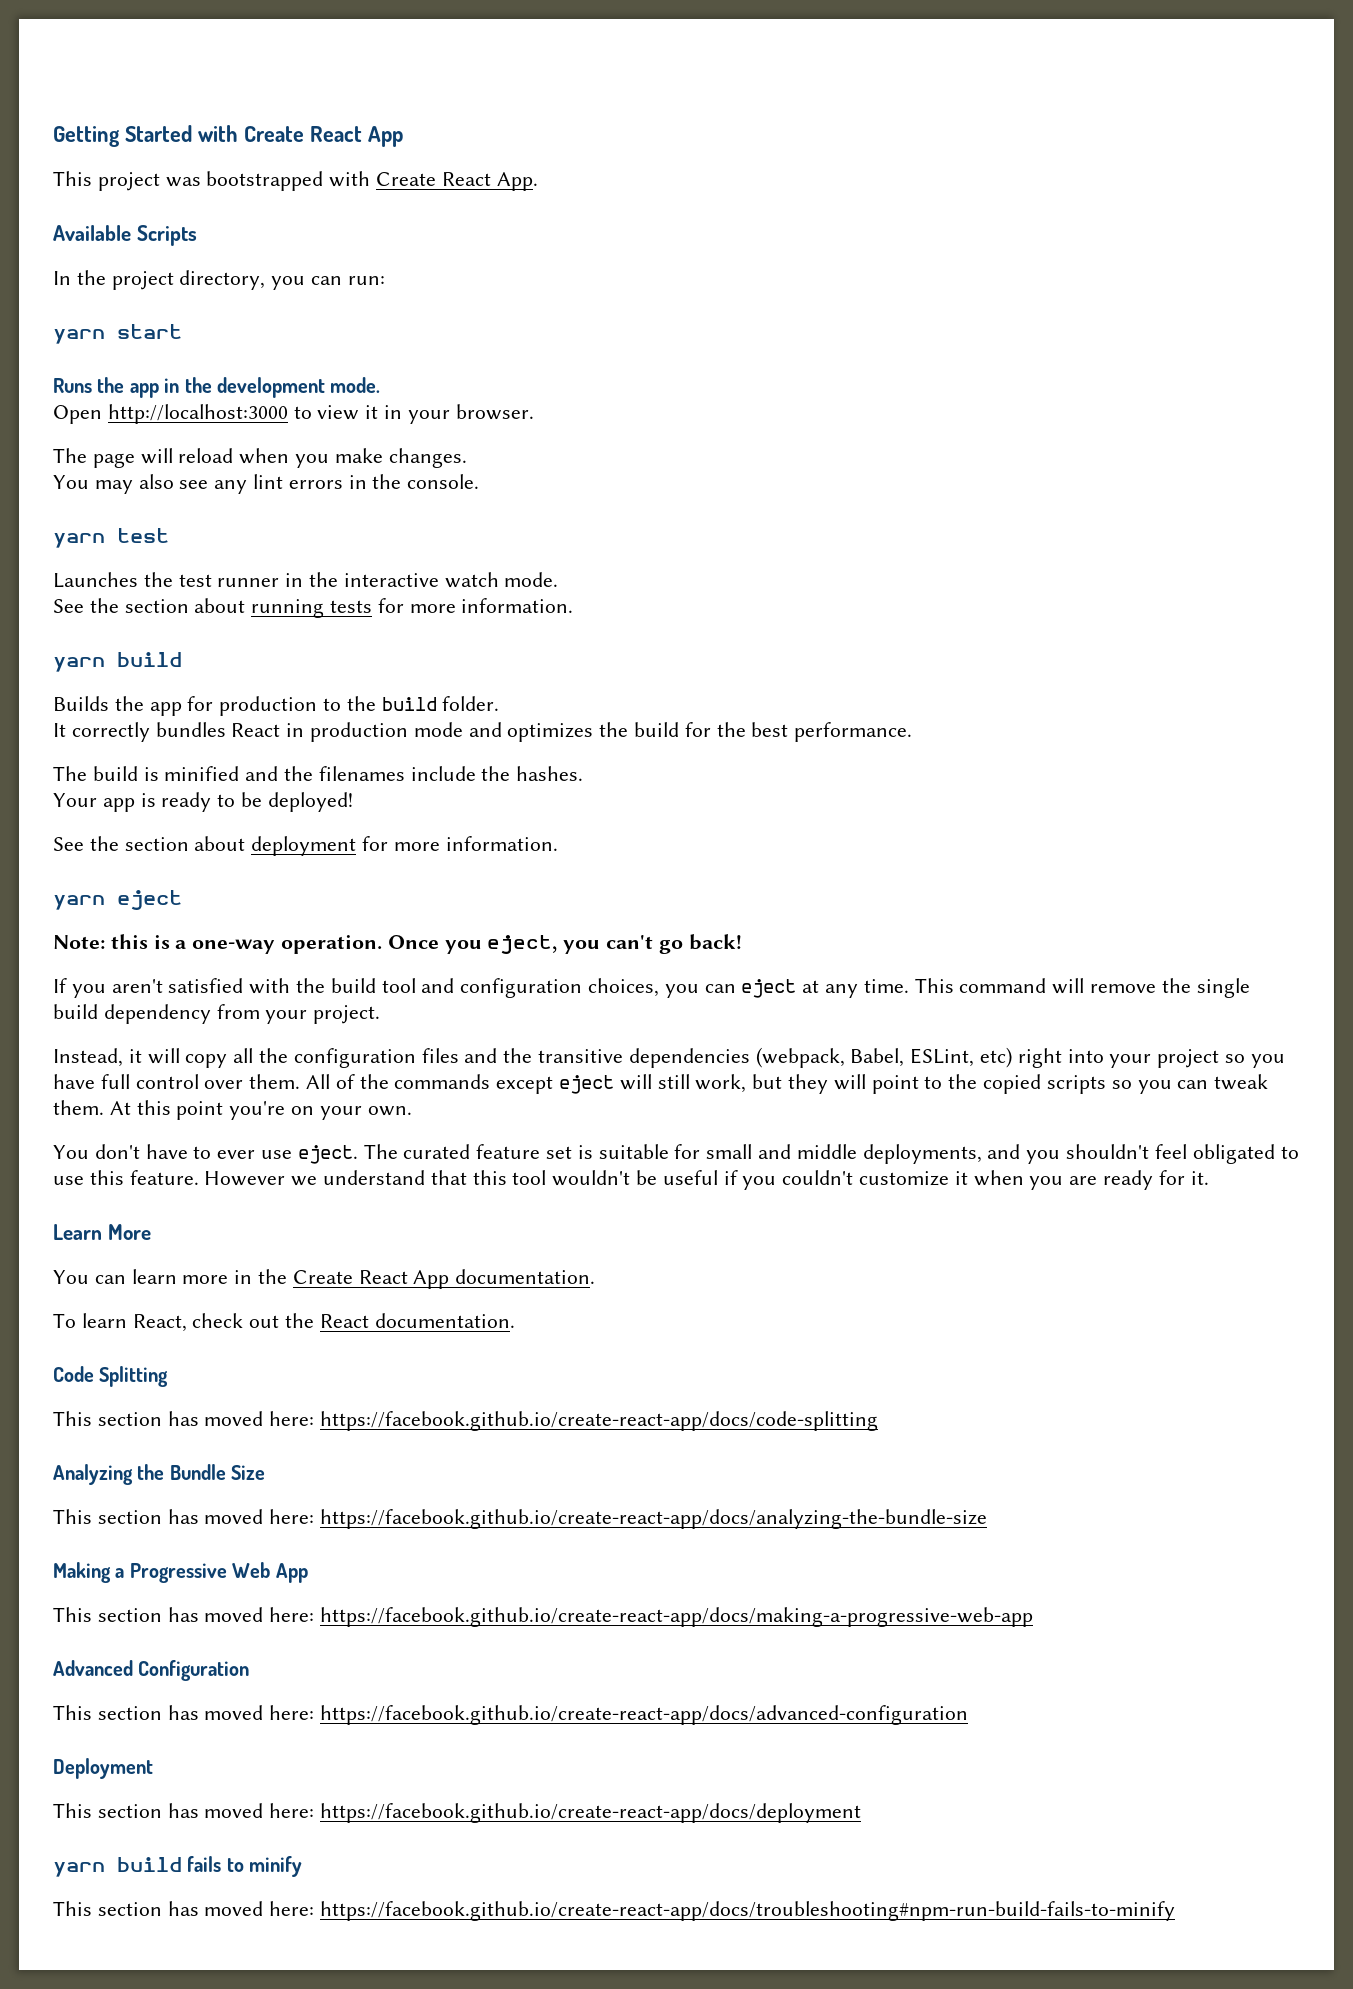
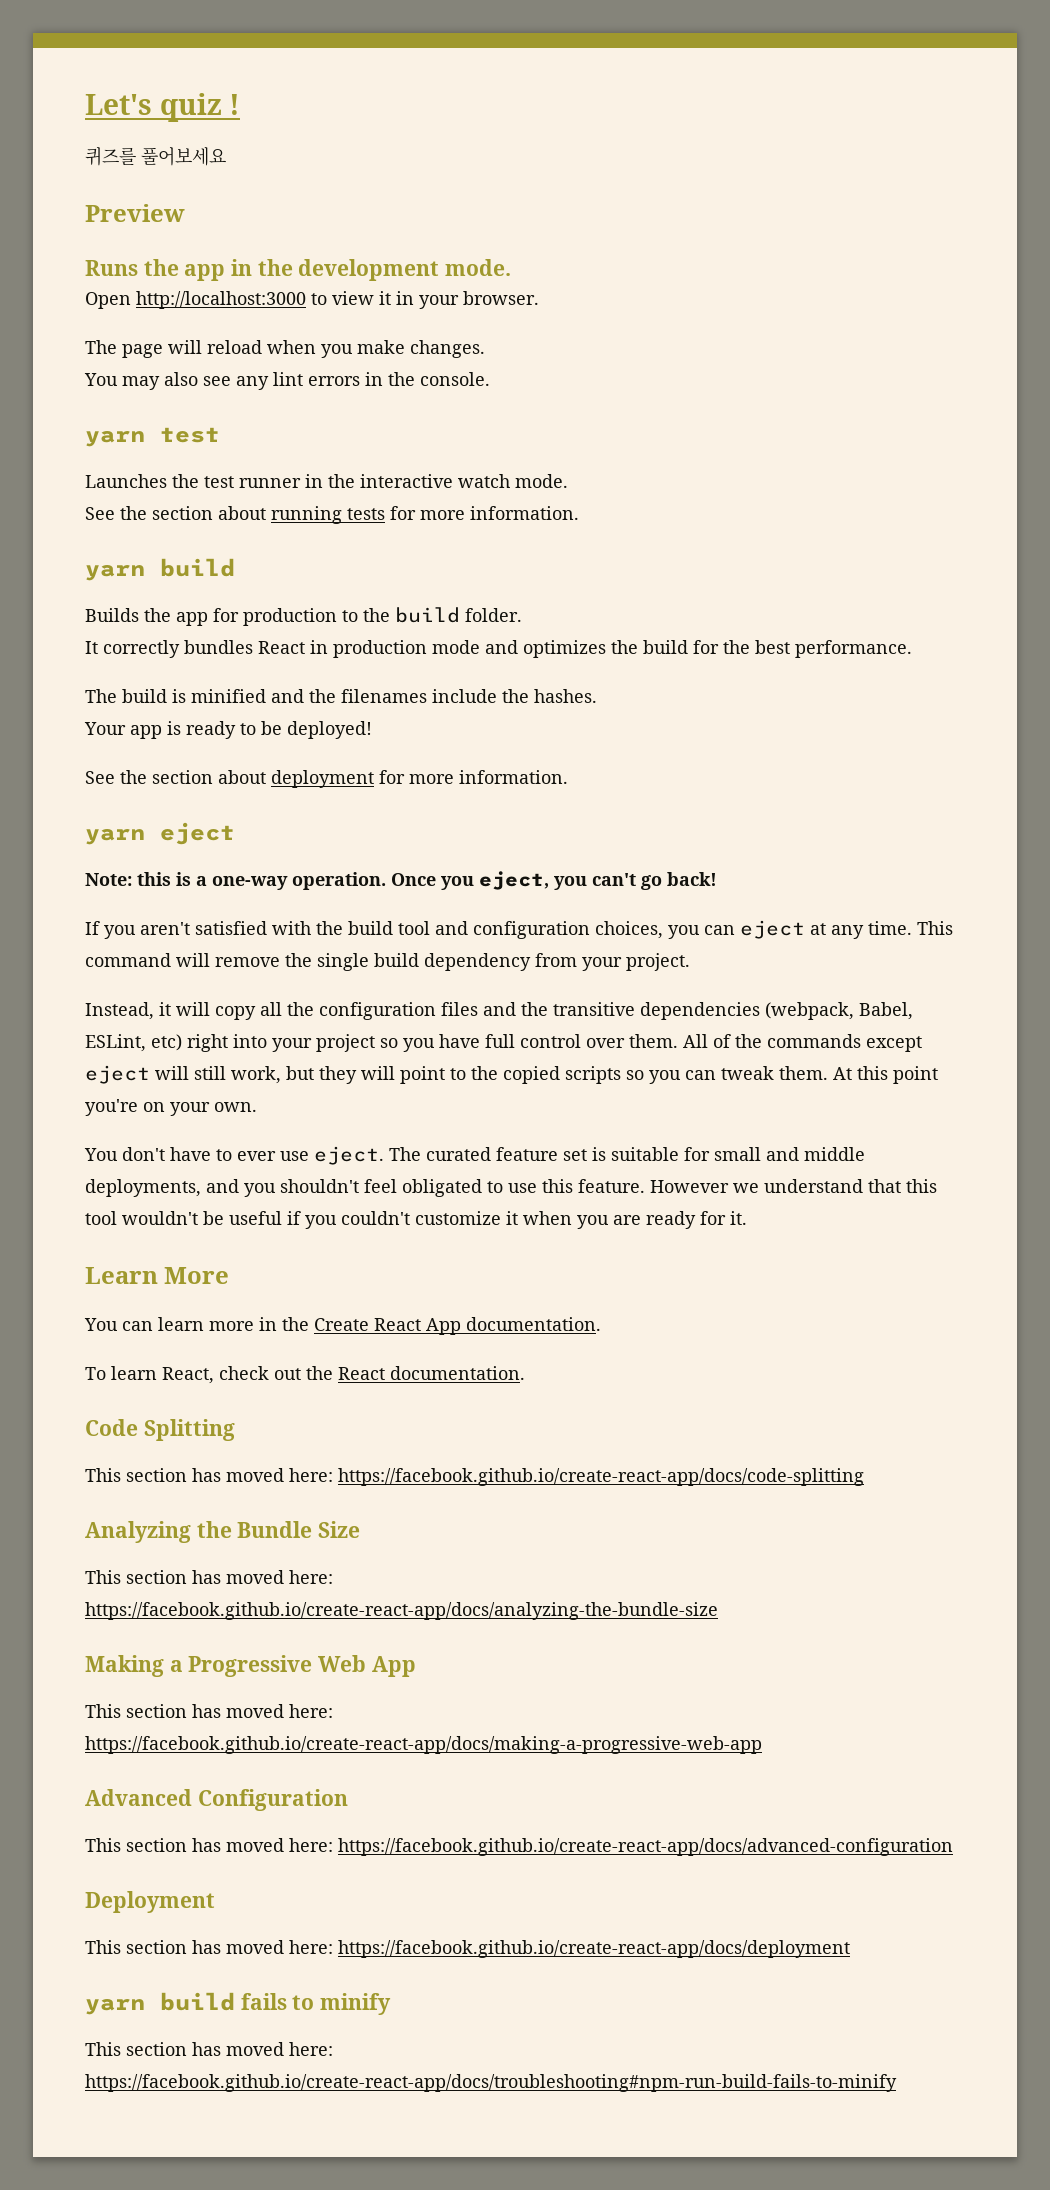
[53,125,403,147] [53,171,538,191] [53,225,197,246] [53,270,385,290] [53,324,182,344] Getting Started with Create React App // This project was bootstrapped with Create React App. // Available Scripts // In the project directory, you can run: // yarn start -> [85,93,241,122] [85,147,226,166] [85,204,185,222] Let's quiz ! // 퀴즈를 풀어보세요 // Preview

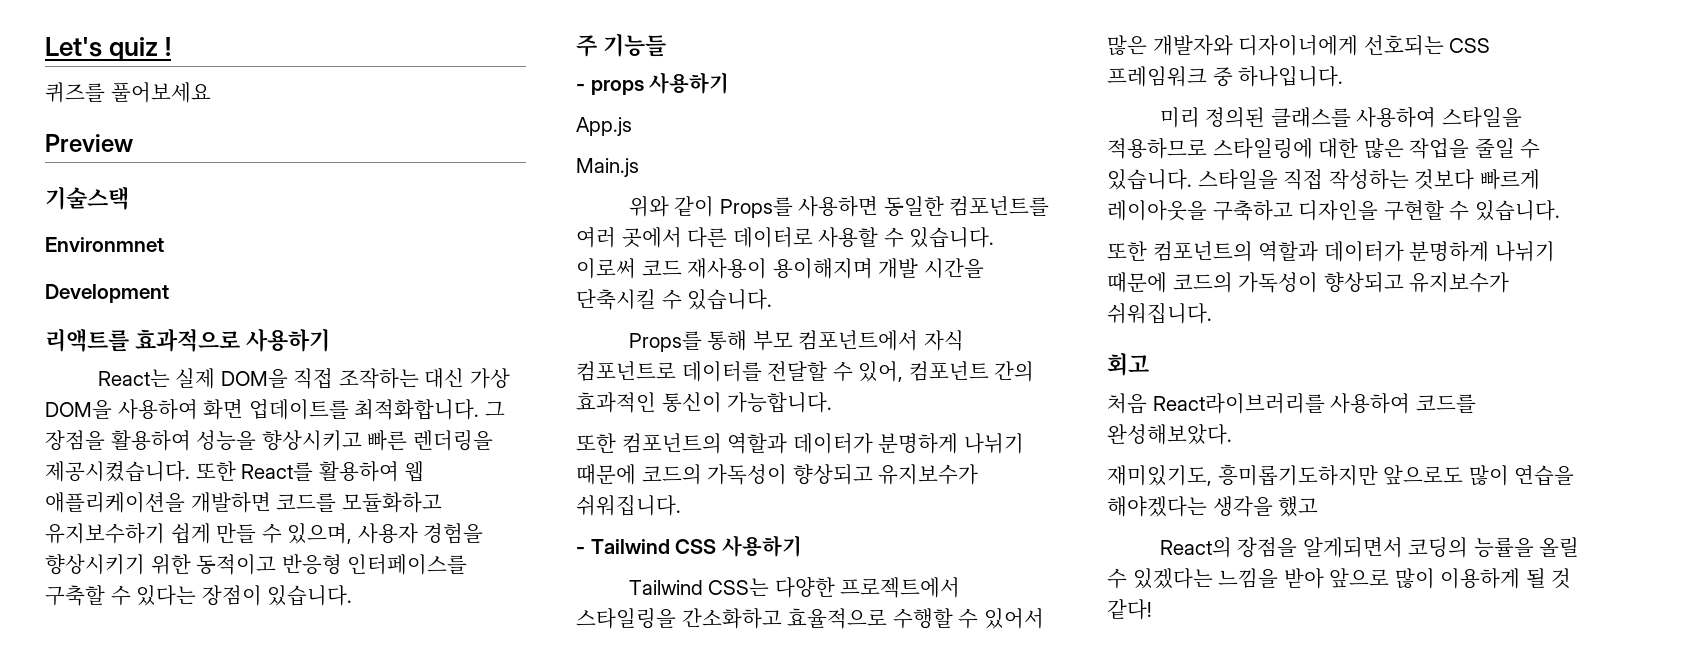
[85,259,512,281] [85,291,539,309] [85,340,485,358] [84,372,490,390] [85,427,220,447] [85,474,568,488] [85,506,579,524] [85,558,235,581] [85,607,522,626] [85,640,912,658] [85,689,597,703] [84,721,372,739] [85,770,568,788] [85,822,235,845] [85,871,717,890] [85,920,953,939] [85,953,690,971] [85,1002,913,1020] [85,1034,922,1052] [85,1065,938,1084] [85,1099,257,1116] [84,1146,865,1165] [85,1179,937,1197] [85,1211,747,1229] [85,1267,230,1284] [84,1317,601,1335] [85,1366,525,1384] [85,1419,235,1441] [85,1468,864,1486] [85,1521,361,1543] [85,1570,333,1584] [85,1602,718,1620] [85,1655,416,1677] [85,1704,333,1718] [85,1736,762,1754] [85,1789,348,1811] [85,1838,953,1856] [85,1891,215,1913] [85,1940,850,1958] [85,1992,392,2015] [85,2042,333,2056] [85,2074,897,2092] Runs the app in the development mode. // Open http://localhost:3000 to view it in your browser. // The page will reload when you make changes. // You may also see any lint errors in the console. // yarn test // Launches the test runner in the interactive watch mode. // See the section about running tests for more information. // yarn build // Builds the app for production to the build folder. // It correctly bundles React in production mode and optimizes the build for the best performance. // The build is minified and the filenames include the hashes. // Your app is ready to be deployed! // See the section about deployment for more information. // yarn eject // Note: this is a one-way operation. Once you eject, you can't go back! // If you aren't satisfied with the build tool and configuration choices, you can eject at any time. This command will remove the single build dependency from your project. // Instead, it will copy all the configuration files and the transitive dependencies (webpack, Babel, ESLint, etc) right into your project so you have full control over them. All of the commands except eject will still work, but they will point to the copied scripts so you can tweak them. At this point you're on your own. // You don't have to ever use eject. The curated feature set is suitable for small and middle deployments, and you shouldn't feel obligated to use this feature. However we understand that this tool wouldn't be useful if you couldn't customize it when you are ready for it. // Learn More // You can learn more in the Create React App documentation. // To learn React, check out the React documentation. // Code Splitting // This section has moved here: https://facebook.github.io/create-react-app/docs/code-splitting // Analyzing the Bundle Size // This section has moved here: https://facebook.github.io/create-react-app/docs/analyzing-the-bundle-size // Making a Progressive Web App // This section has moved here: https://facebook.github.io/create-react-app/docs/making-a-progressive-web-app // Advanced Configuration // This section has moved here: https://facebook.github.io/create-react-app/docs/advanced-configuration // Deployment // This section has moved here: https://facebook.github.io/create-react-app/docs/deployment // yarn build fails to minify // This section has moved here: https://facebook.github.io/create-react-app/docs/troubleshooting#npm-run-build-fails-to-minify -> [45,186,129,210] [45,237,164,252] [45,284,169,303] [45,328,330,352] [97,368,510,389] [45,399,505,420] [45,430,493,451] [45,461,425,482] [45,492,442,513] [45,523,484,544] [45,554,468,575] [45,585,353,606] [576,33,666,57] [576,72,730,95] [576,117,632,136] [576,158,639,177] [628,196,1050,218] [576,227,995,248] [576,258,984,279] [576,289,773,310] [628,330,964,352] [576,361,1035,382] [576,392,833,413] [576,433,1024,454] [576,464,979,485] [576,495,681,516] [576,535,802,557] [628,577,961,598] [576,608,1044,629] [1107,35,1491,56] [1107,66,1344,87] [1159,107,1522,128] [1107,138,1541,159] [1107,169,1540,190] [1107,200,1560,221] [1107,241,1555,262] [1107,272,1510,293] [1107,303,1212,324] [1107,353,1149,376] [1107,393,1476,414] [1107,424,1232,445] [1107,464,1575,486] [1107,496,1319,517] [1159,537,1580,558] [1107,568,1572,589] [1107,599,1152,620] 기술스택 // Environmnet // Development // 리액트를 효과적으로 사용하기 // React는 실제 DOM을 직접 조작하는 대신 가상 DOM을 사용하여 화면 업데이트를 최적화합니다. 그 장점을 활용하여 성능을 향상시키고 빠른 렌더링을 제공시켰습니다. 또한 React를 활용하여 웹 애플리케이션을 개발하면 코드를 모듈화하고 유지보수하기 쉽게 만들 수 있으며, 사용자 경험을 향상시키기 위한 동적이고 반응형 인터페이스를 구축할 수 있다는 장점이 있습니다. // 주 기능들 // - props 사용하기 // App.js // Main.js // 위와 같이 Props를 사용하면 동일한 컴포넌트를 여러 곳에서 다른 데이터로 사용할 수 있습니다. 이로써 코드 재사용이 용이해지며 개발 시간을 단축시킬 수 있습니다. // Props를 통해 부모 컴포넌트에서 자식 컴포넌트로 데이터를 전달할 수 있어, 컴포넌트 간의 효과적인 통신이 가능합니다. // 또한 컴포넌트의 역할과 데이터가 분명하게 나뉘기 때문에 코드의 가독성이 향상되고 유지보수가 쉬워집니다. // - Tailwind CSS 사용하기 // Tailwind CSS는 다양한 프로젝트에서 스타일링을 간소화하고 효율적으로 수행할 수 있어서 많은 개발자와 디자이너에게 선호되는 CSS 프레임워크 중 하나입니다. // 미리 정의된 클래스를 사용하여 스타일을 적용하므로 스타일링에 대한 많은 작업을 줄일 수 있습니다. 스타일을 직접 작성하는 것보다 빠르게 레이아웃을 구축하고 디자인을 구현할 수 있습니다. // 또한 컴포넌트의 역할과 데이터가 분명하게 나뉘기 때문에 코드의 가독성이 향상되고 유지보수가 쉬워집니다. // 회고 // 처음 React라이브러리를 사용하여 코드를 완성해보았다. // 재미있기도, 흥미롭기도하지만 앞으로도 많이 연습을 해야겠다는 생각을 했고 // React의 장점을 알게되면서 코딩의 능률을 올릴 수 있겠다는 느낌을 받아 앞으로 많이 이용하게 될 것 같다!

